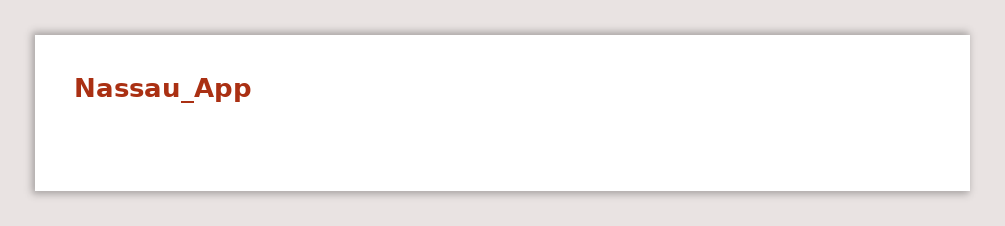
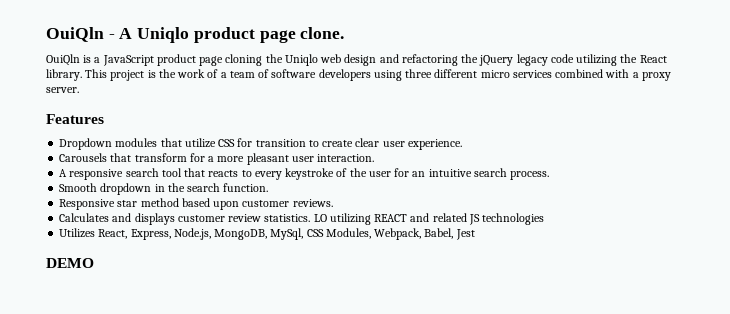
[74,78,252,103] Nassau_App -> [46,27,345,43] [46,54,667,66] [46,69,671,81] [46,87,79,93] [46,114,104,124] [59,138,462,150] [59,153,375,165] [59,168,550,180] [59,183,269,195] [59,198,333,210] [59,213,545,225] [59,228,475,240] [46,258,94,268] OuiQln - A Uniqlo product page clone. // OuiQln is a JavaScript product page cloning the Uniqlo web design and refactoring the jQuery legacy code utilizing the React library. This project is the work of a team of software developers using three different micro services combined with a proxy server. // Features // Dropdown modules that utilize CSS for transition to create clear user experience. // Carousels that transform for a more pleasant user interaction. // A responsive search tool that reacts to every keystroke of the user for an intuitive search process. // Smooth dropdown in the search function. // Responsive star method based upon customer reviews. // Calculates and displays customer review statistics. LO utilizing REACT and related JS technologies // Utilizes React, Express, Node.js, MongoDB, MySql, CSS Modules, Webpack, Babel, Jest // DEMO

